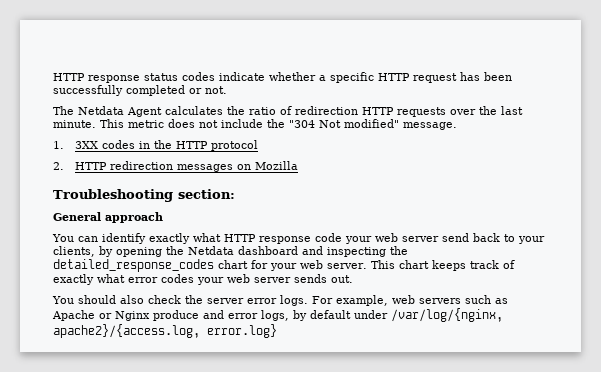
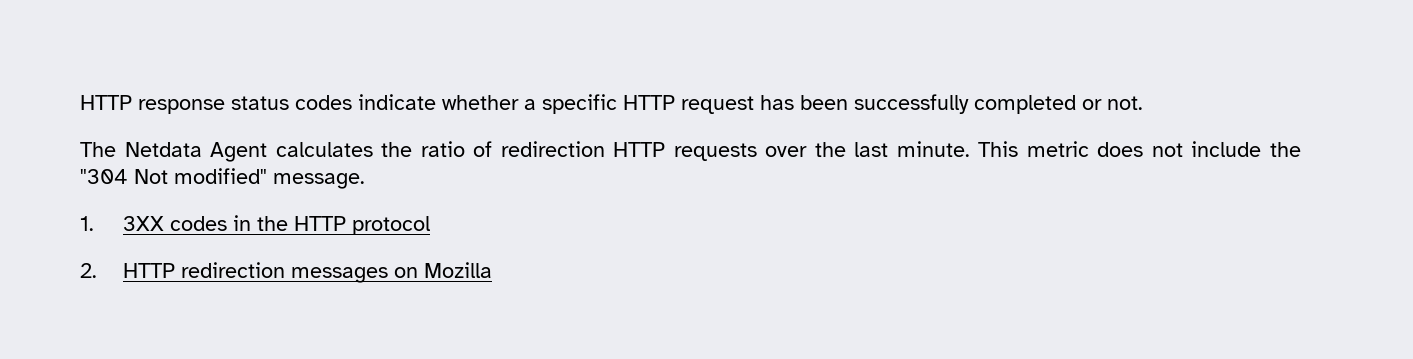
[53,189,235,202] [53,212,163,223] [52,233,545,244] [53,246,408,257] [53,259,515,272] [53,274,353,285] [52,295,508,306] [52,308,503,322] [53,324,277,338] // Troubleshooting section: // General approach // You can identify exactly what HTTP response code your web server send back to your clients, by opening the Netdata dashboard and inspecting the detailed_response_codes chart for your web server. This chart keeps track of exactly what error codes your web server sends out. // You should also check the server error logs. For example, web servers such as Apache or Nginx produce and error logs, by default under /var/log/{nginx, apache2}/{access.log, error.log} -> (493, 270) none

